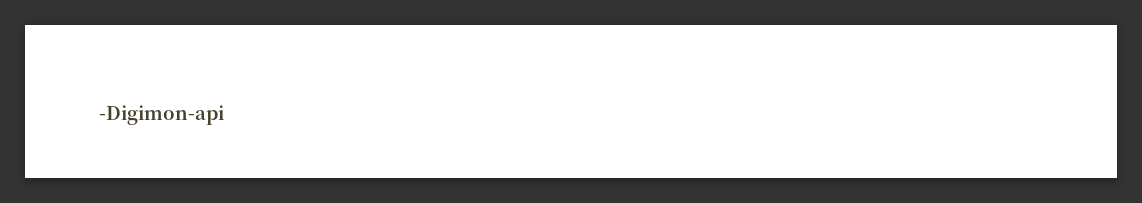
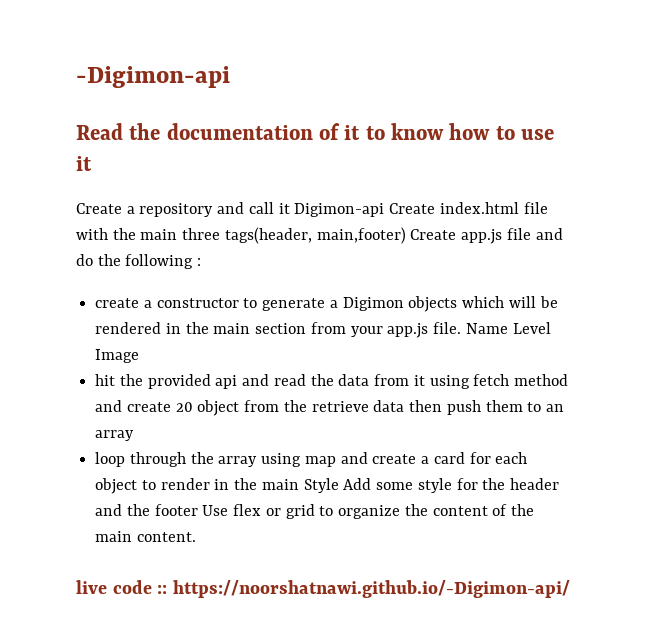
(224, 115) none -> [76,123,555,140] [76,156,92,171] [76,202,548,217] [76,227,563,244] [76,254,202,269] [95,296,558,312] [95,322,551,338] [95,349,140,363] [95,374,568,389] [95,400,564,416] [95,430,135,441] [95,452,528,467] [95,478,559,494] [95,504,534,519] [95,531,196,542] [76,580,570,598] // Read the documentation of it to know how to use it // Create a repository and call it Digimon-api Create index.html file with the main three tags(header, main,footer) Create app.js file and do the following : // create a constructor to generate a Digimon objects which will be rendered in the main section from your app.js file. Name Level Image // hit the provided api and read the data from it using fetch method and create 20 object from the retrieve data then push them to an array // loop through the array using map and create a card for each object to render in the main Style Add some style for the header and the footer Use flex or grid to organize the content of the main content. // live code :: https://noorshatnawi.github.io/-Digimon-api/

